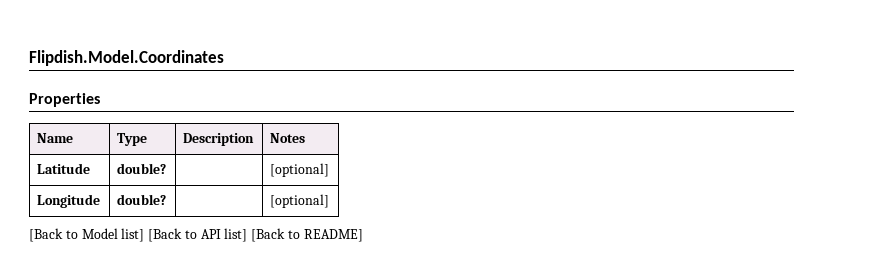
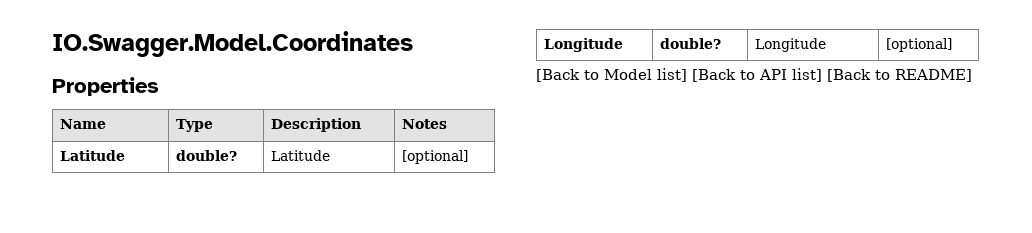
[29,50,224,66] Flipdish.Model.Coordinates -> [52,31,413,57] IO.Swagger.Model.Coordinates
(167, 168) none -> [270,150,330,161] Latitude
(167, 199) none -> [754,38,826,52] Longitude

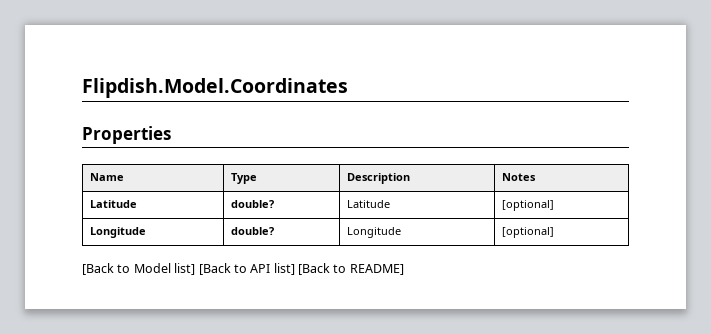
[52,31,413,57] IO.Swagger.Model.Coordinates -> [82,78,348,98] Flipdish.Model.Coordinates

